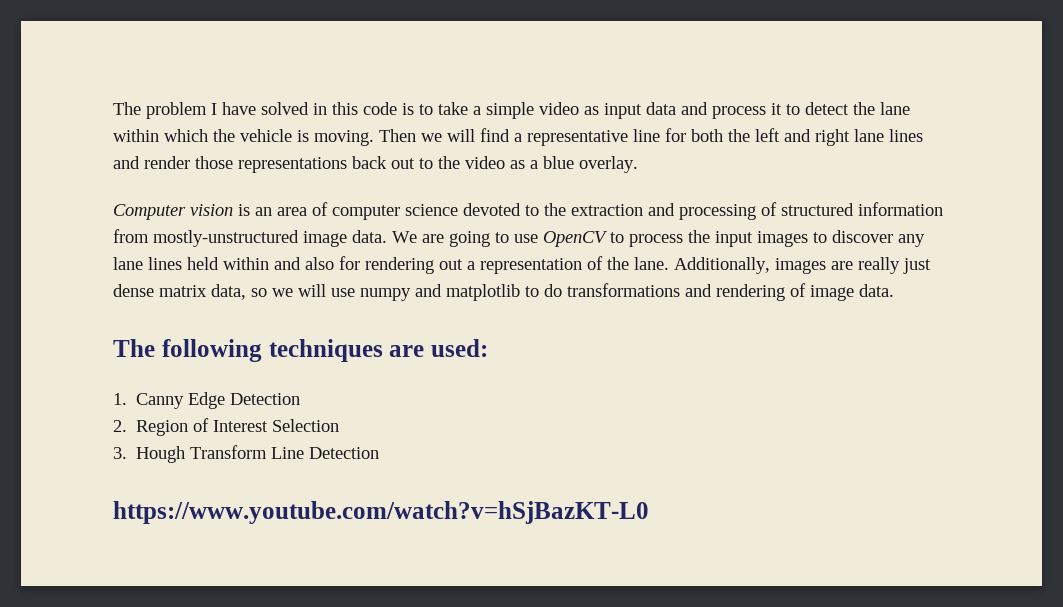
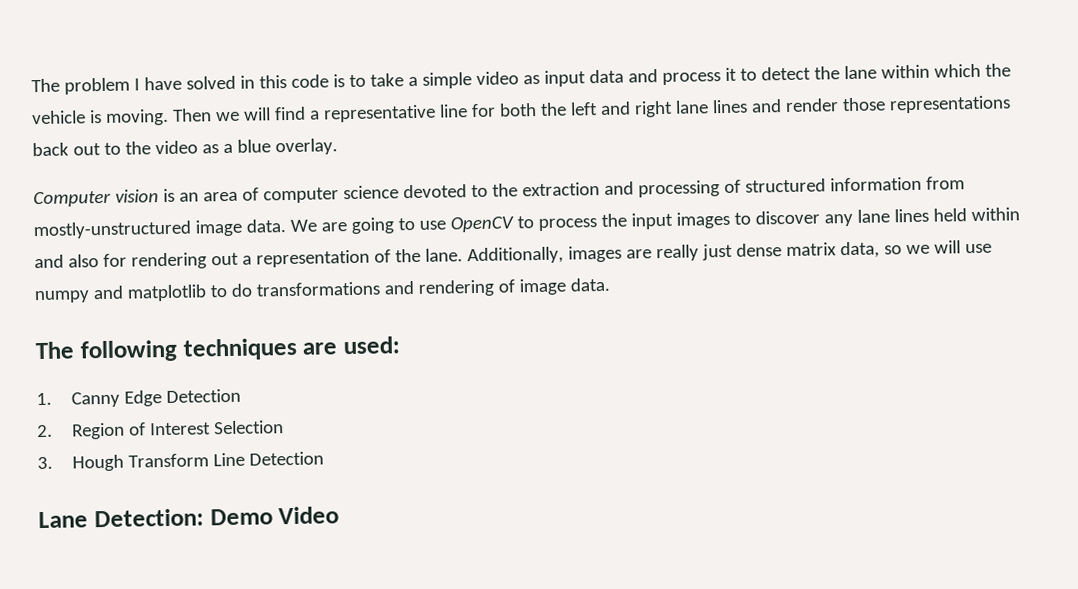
[113,501,649,524] https://www.youtube.com/watch?v=hSjBazKT-L0 -> [38,506,340,529] Lane Detection: Demo Video

